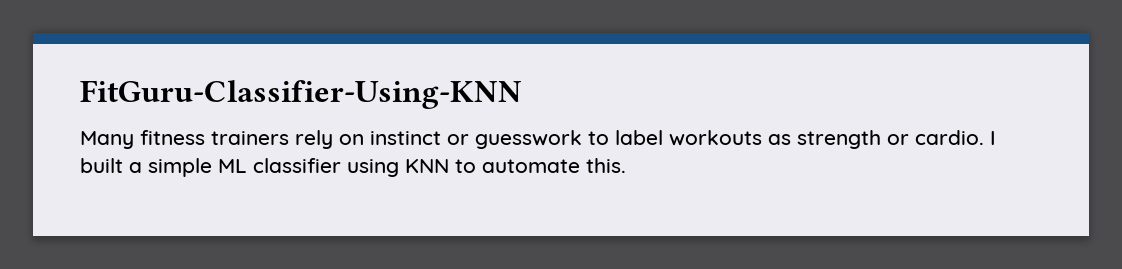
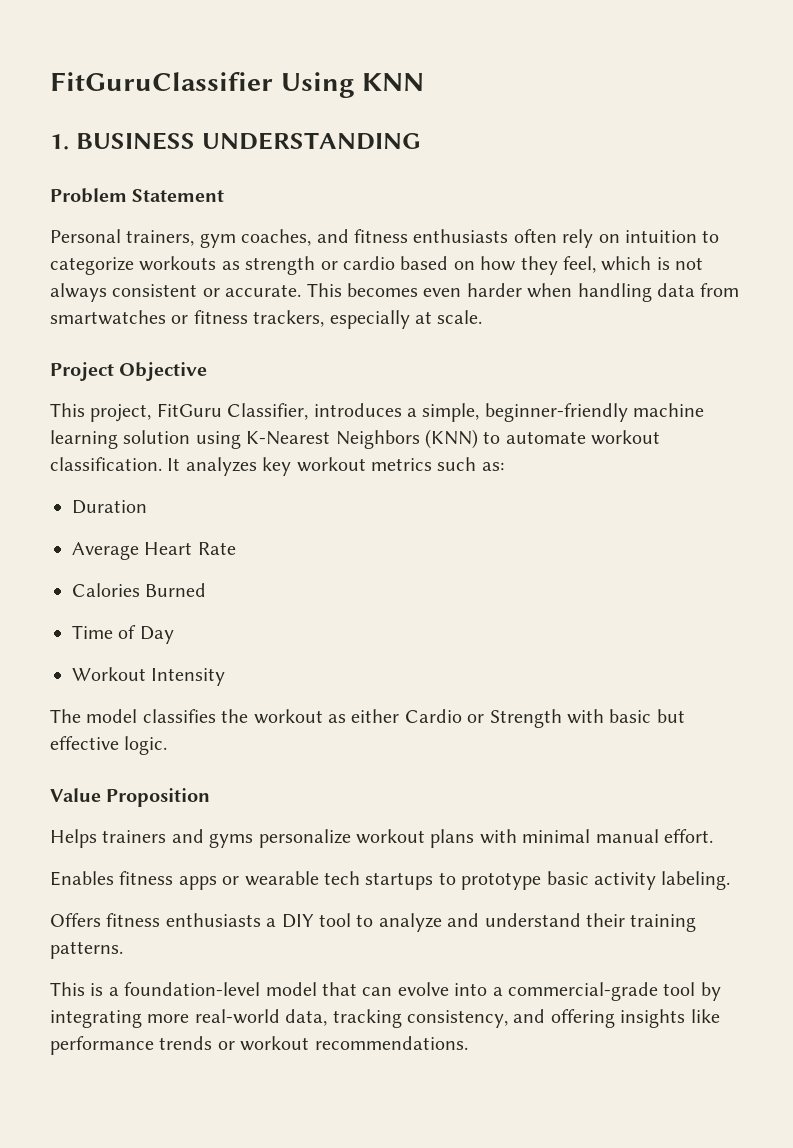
[80,80,522,109] [80,130,996,149] [80,158,626,177] FitGuru-Classifier-Using-KNN // Many fitness trainers rely on instinct or guesswork to label workouts as strength or cardio. I built a simple ML classifier using KNN to automate this. -> [50,72,425,98] [50,132,421,150] [50,188,225,203] [50,229,720,248] [50,256,704,275] [50,283,740,302] [50,310,483,329] [50,362,208,381] [50,403,705,422] [50,429,661,449] [50,457,504,476] [72,500,147,514] [72,542,236,560] [72,583,207,597] [72,625,174,644] [72,667,226,686] [50,709,685,728] [50,736,168,755] [50,788,211,807] [50,829,713,848] [50,871,731,890] [50,913,697,932] [50,941,123,959] [50,982,721,1001] [50,1009,720,1028] [50,1036,468,1055] FitGuruClassifier Using KNN // 1. BUSINESS UNDERSTANDING // Problem Statement // Personal trainers, gym coaches, and fitness enthusiasts often rely on intuition to categorize workouts as strength or cardio based on how they feel, which is not always consistent or accurate. This becomes even harder when handling data from smartwatches or fitness trackers, especially at scale. // Project Objective // This project, FitGuru Classifier, introduces a simple, beginner-friendly machine learning solution using K-Nearest Neighbors (KNN) to automate workout classification. It analyzes key workout metrics such as: // Duration // Average Heart Rate // Calories Burned // Time of Day // Workout Intensity // The model classifies the workout as either Cardio or Strength with basic but effective logic. // Value Proposition // Helps trainers and gyms personalize workout plans with minimal manual effort. // Enables fitness apps or wearable tech startups to prototype basic activity labeling. // Offers fitness enthusiasts a DIY tool to analyze and understand their training patterns. // This is a foundation-level model that can evolve into a commercial-grade tool by integrating more real-world data, tracking consistency, and offering insights like performance trends or workout recommendations.

